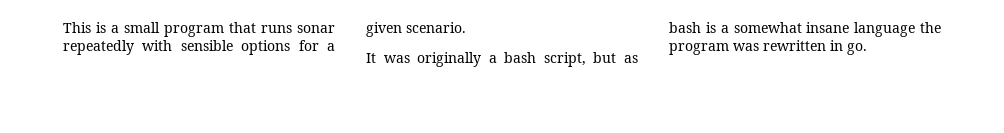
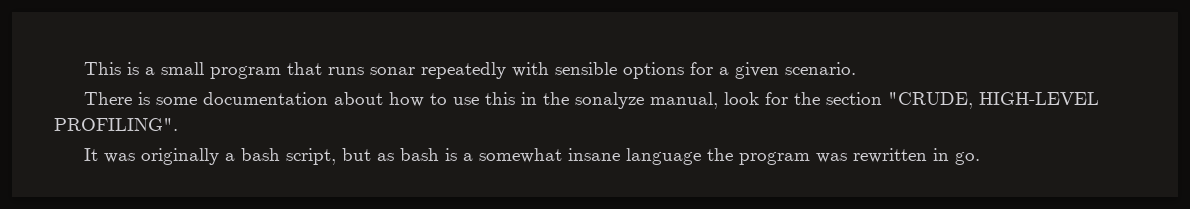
(466, 27) none -> [83,92,1099,109] [54,118,178,131] // There is some documentation about how to use this in the sonalyze manual, look for the section "CRUDE, HIGH-LEVEL PROFILING".

